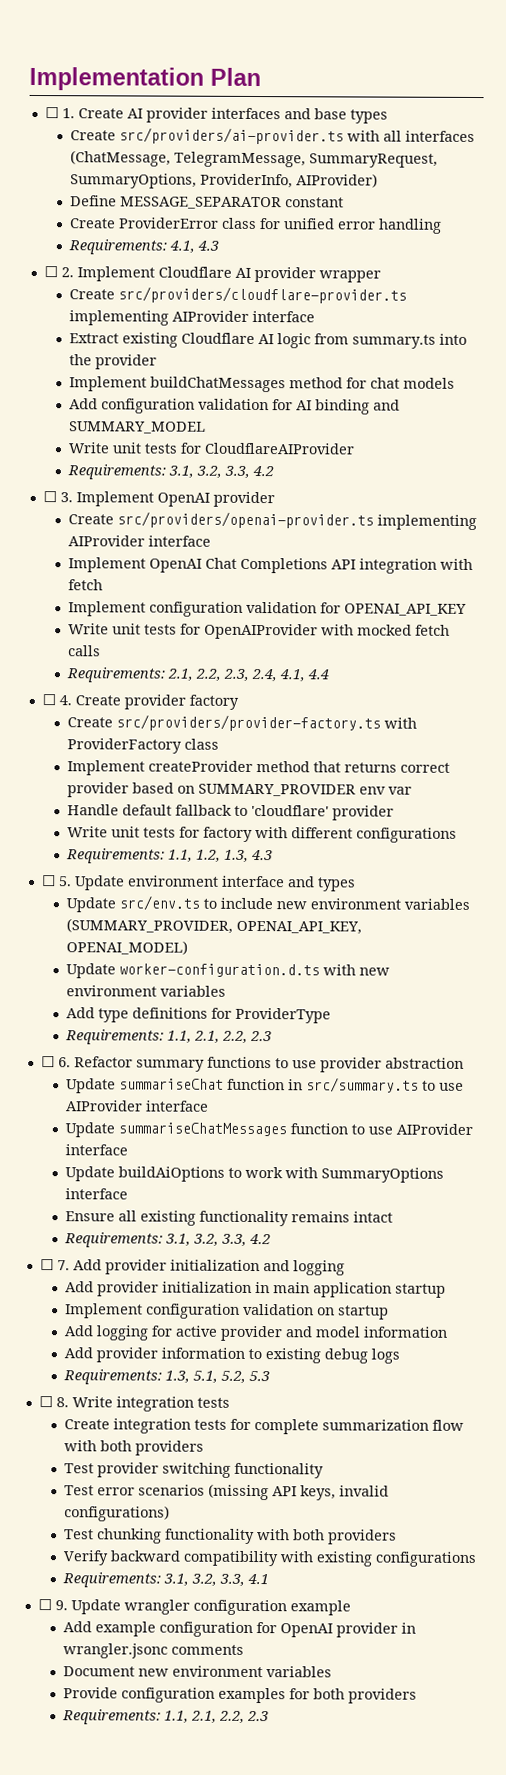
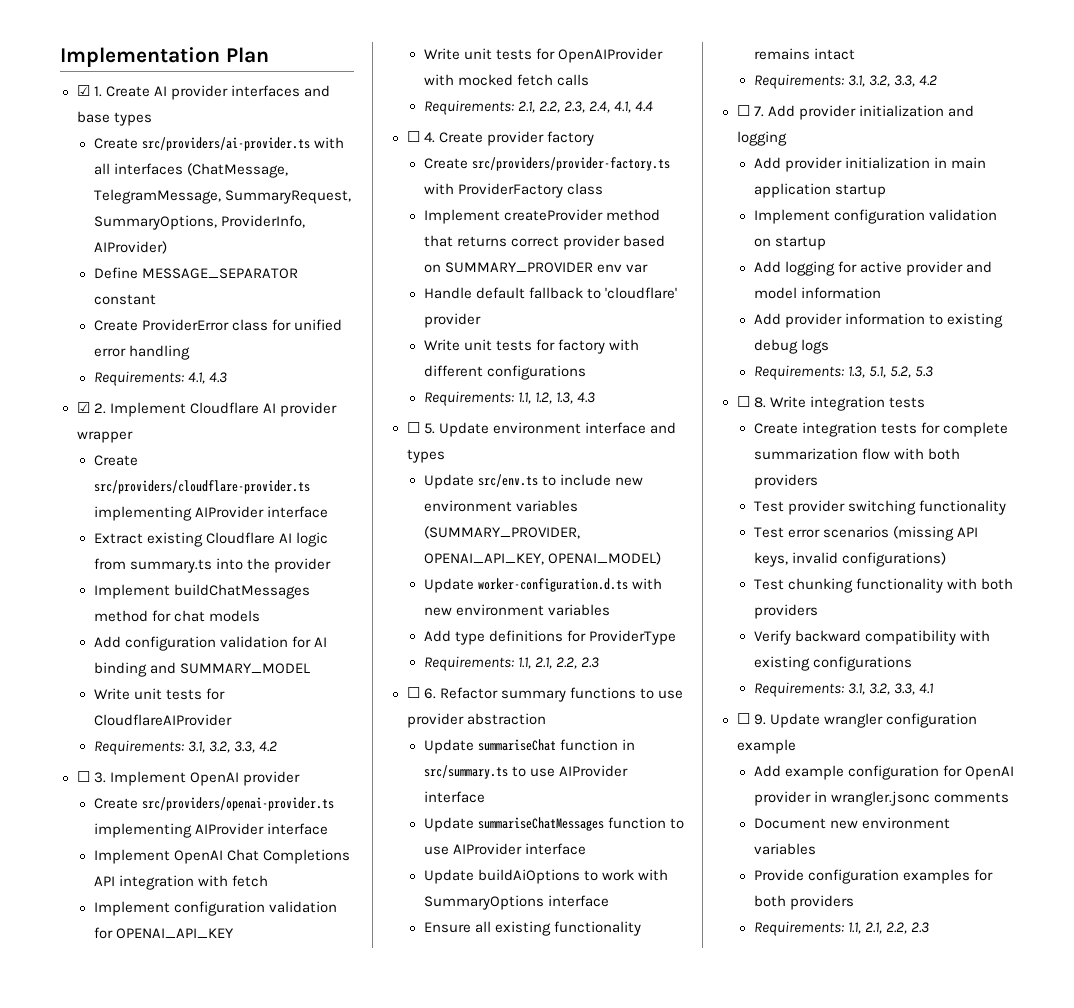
[44,107,59,119] ☐ -> [76,85,90,96] ☑
[43,266,58,278] ☐ -> [76,402,90,413] ☑

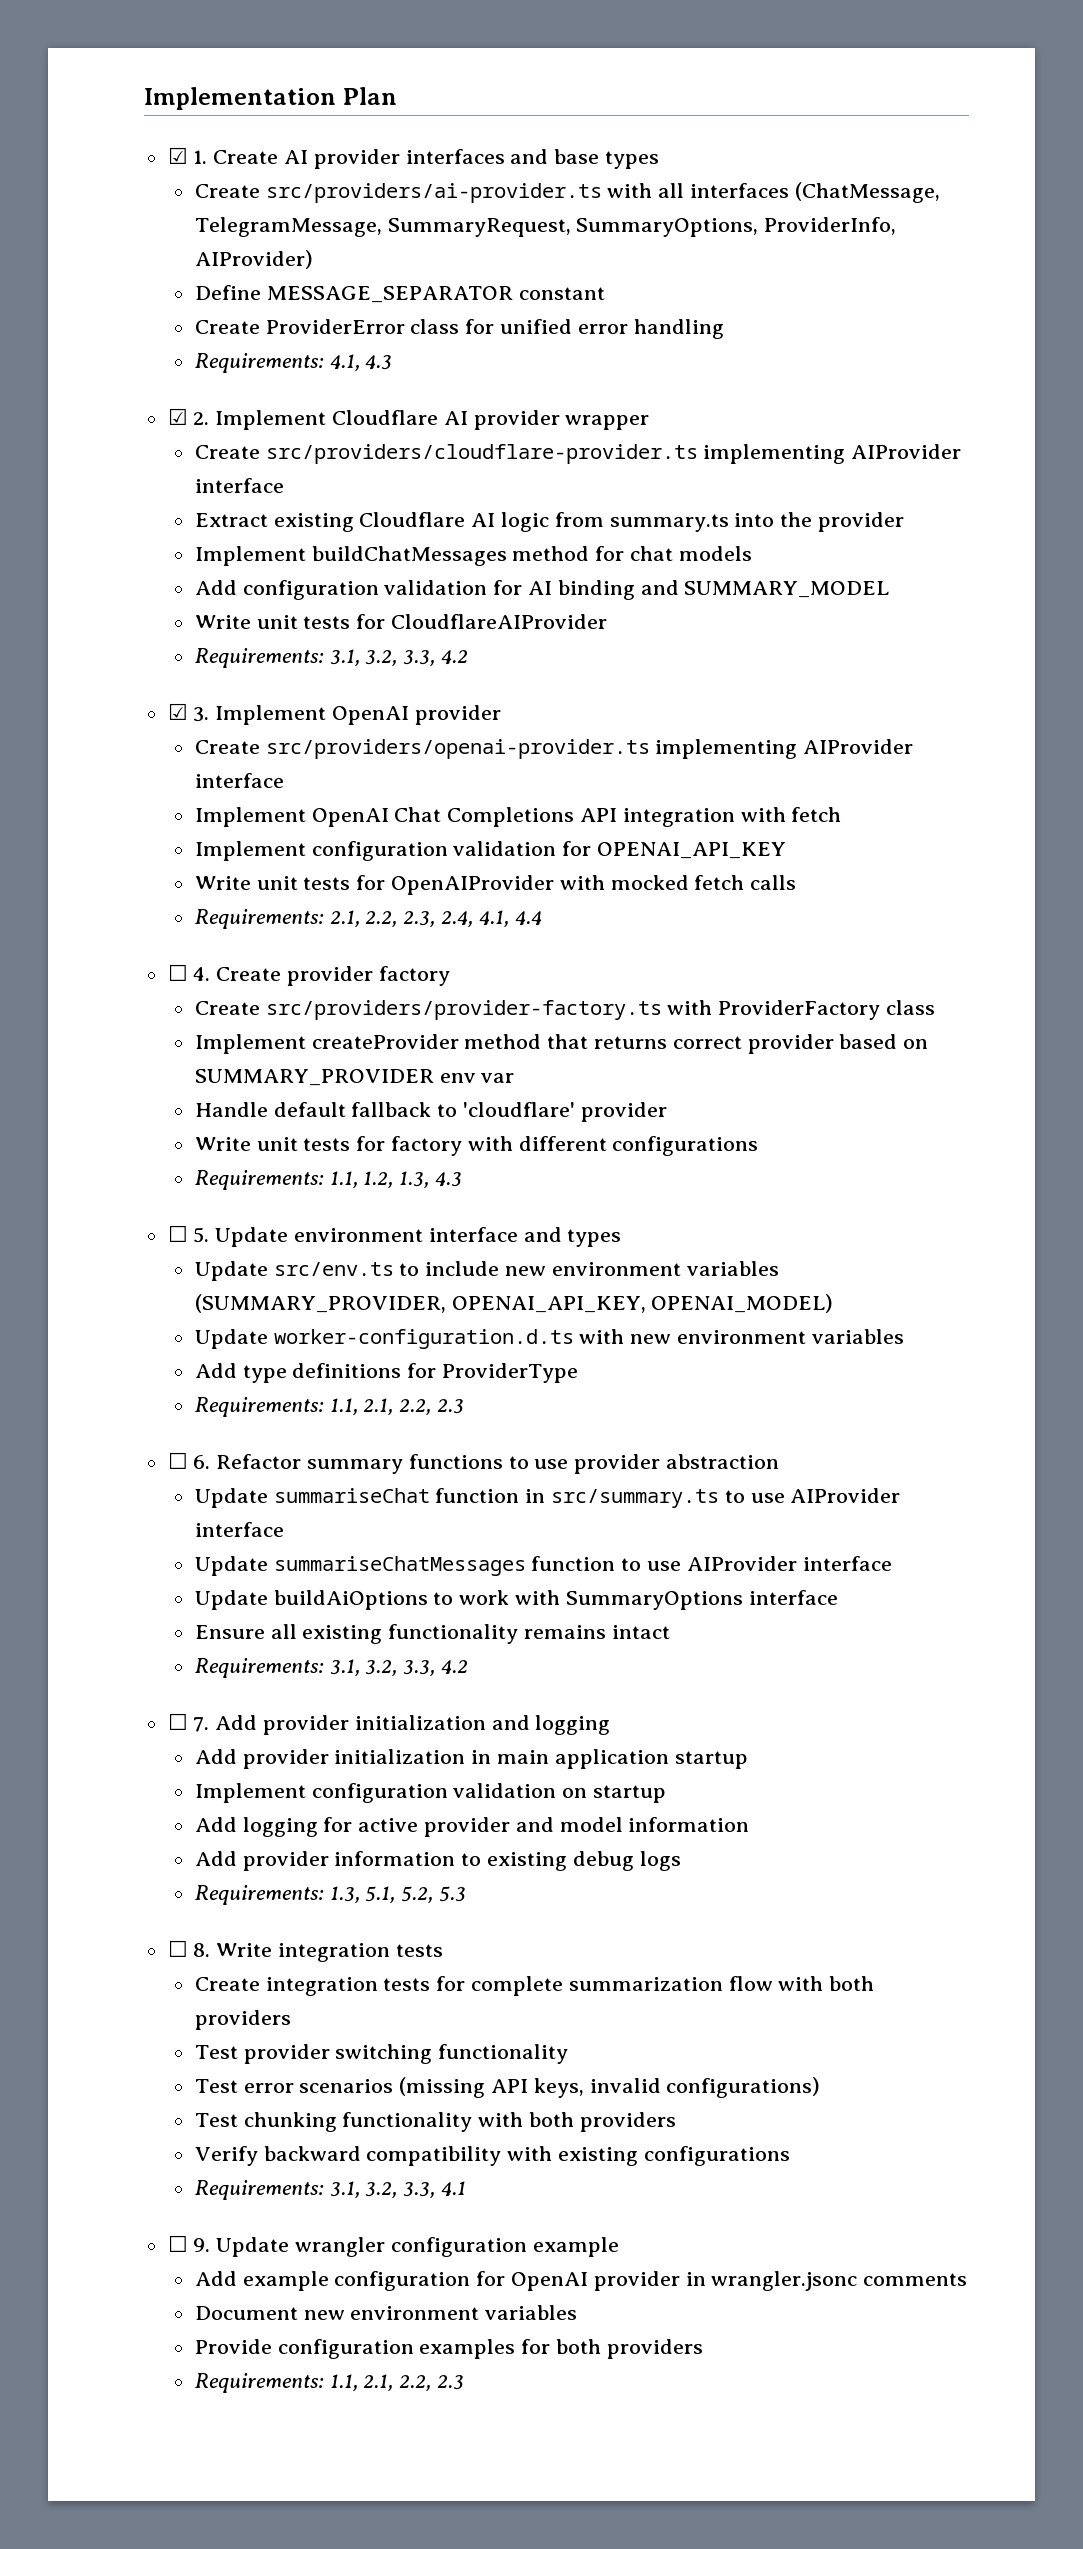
[76,771,90,782] ☐ -> [167,703,188,720] ☑

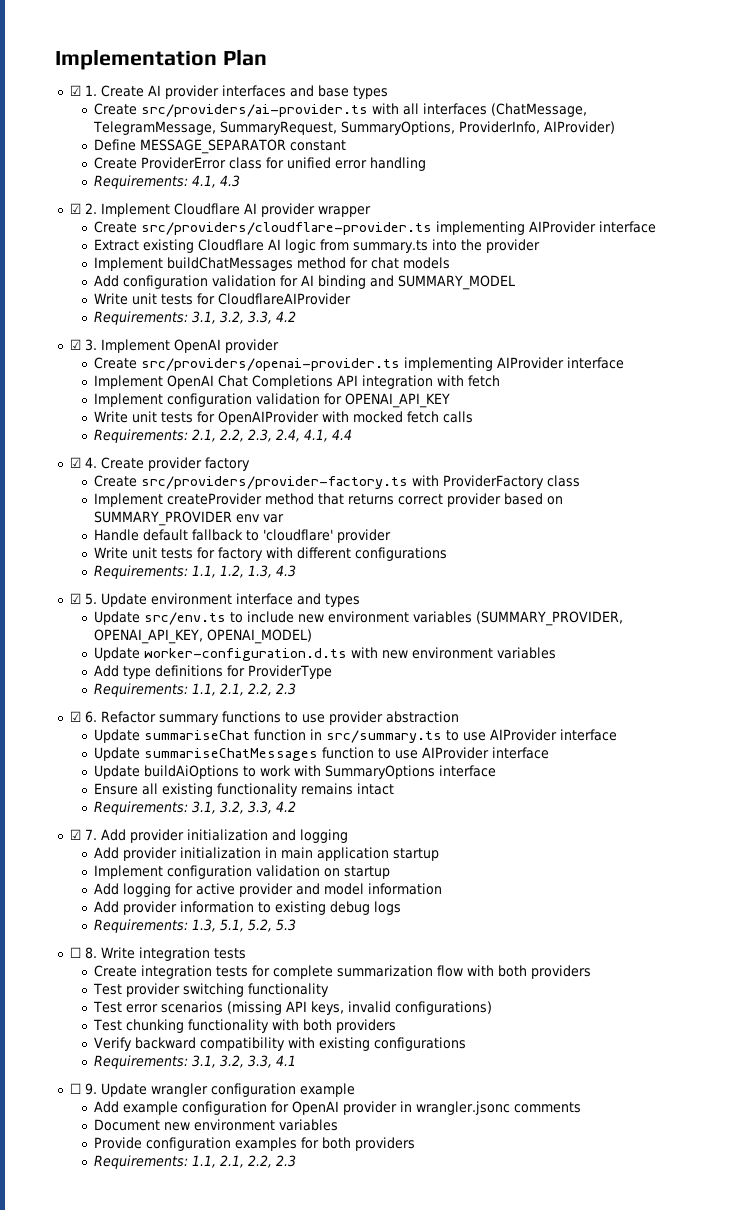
[167,964,188,981] ☐ -> [69,457,81,468] ☑
[167,1225,188,1242] ☐ -> [69,593,81,604] ☑
[167,1452,188,1469] ☐ -> [69,711,81,722] ☑
[167,1713,188,1730] ☐ -> [69,829,81,840] ☑

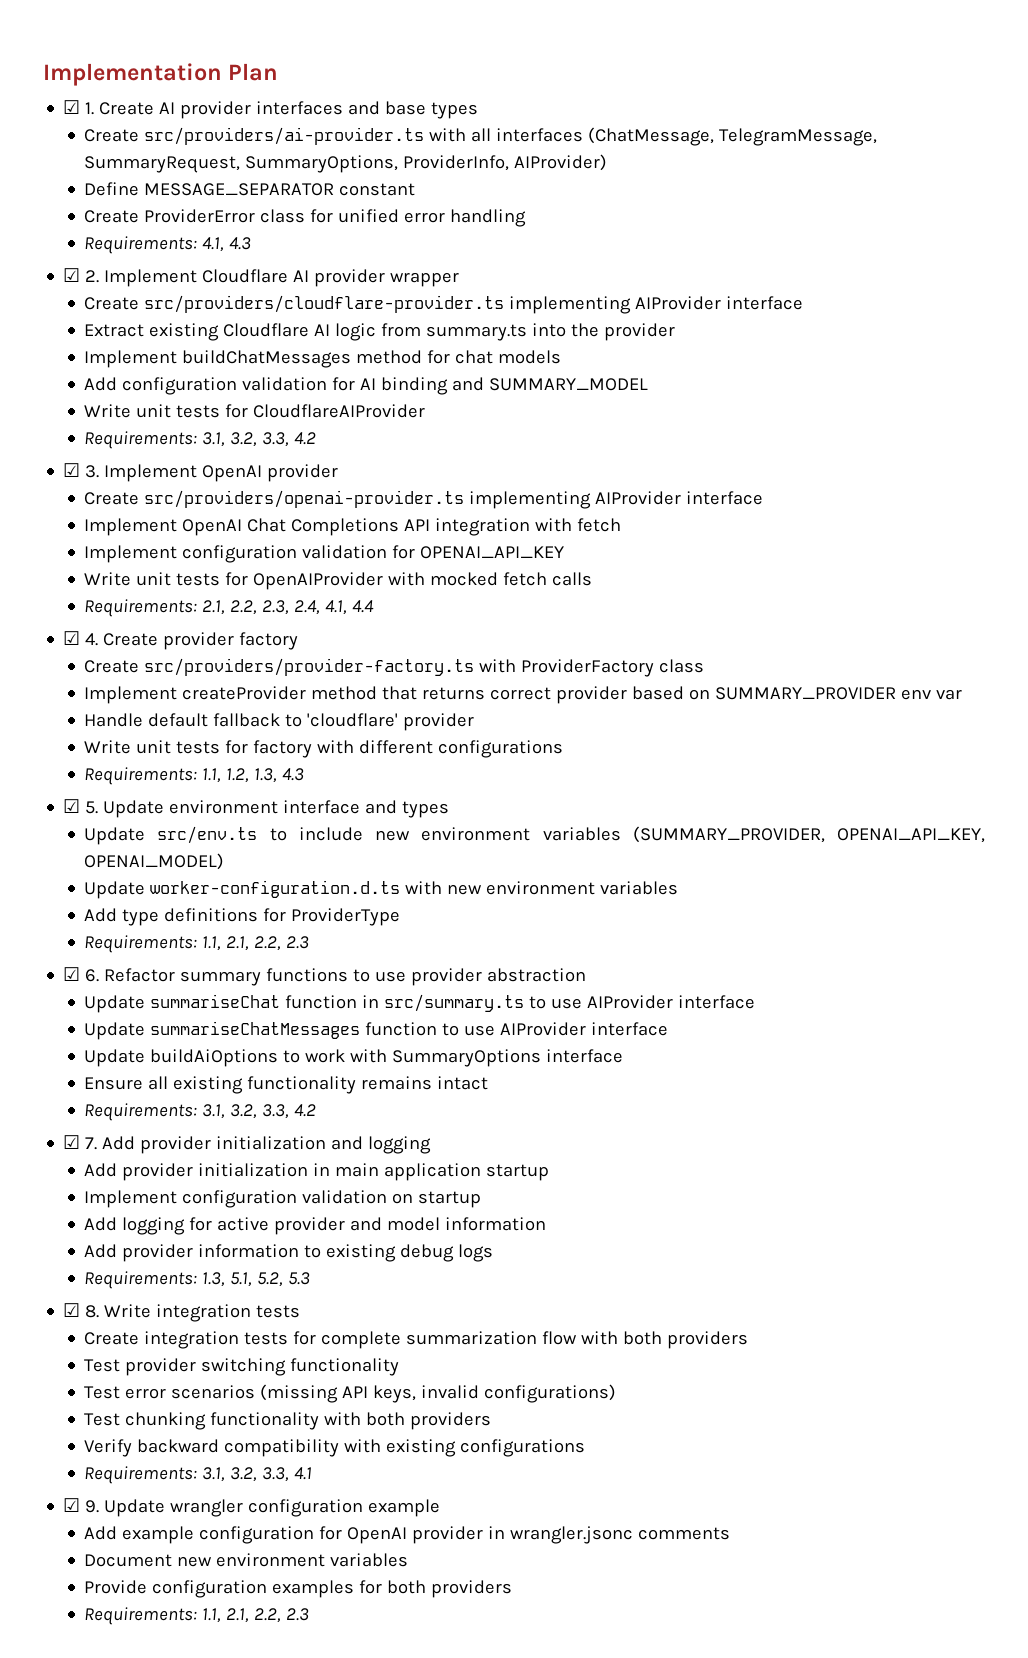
[69,947,81,958] ☐ -> [63,1303,81,1317] ☑
[69,1083,81,1094] ☐ -> [63,1498,81,1512] ☑

